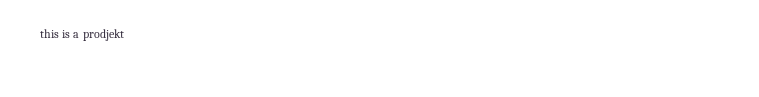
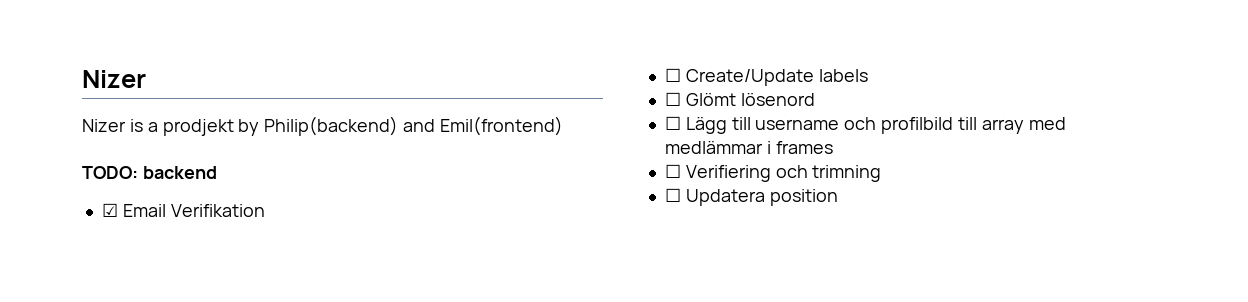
[40,29,59,38] this -> [82,70,146,88] [82,119,126,132] Nizer // Nizer
(124, 35) none -> [238,116,564,136] [82,166,217,179] [101,203,265,217] [664,68,868,86] [664,92,815,106] [664,116,1066,134] [664,141,833,154] [664,164,882,182] [664,188,838,206] by Philip(backend) and Emil(frontend) // TODO: backend // ☑ Email Verifikation // ☐ Create/Update labels // ☐ Glömt lösenord // ☐ Lägg till username och profilbild till array med medlämmar i frames // ☐ Verifiering och trimning // ☐ Updatera position

